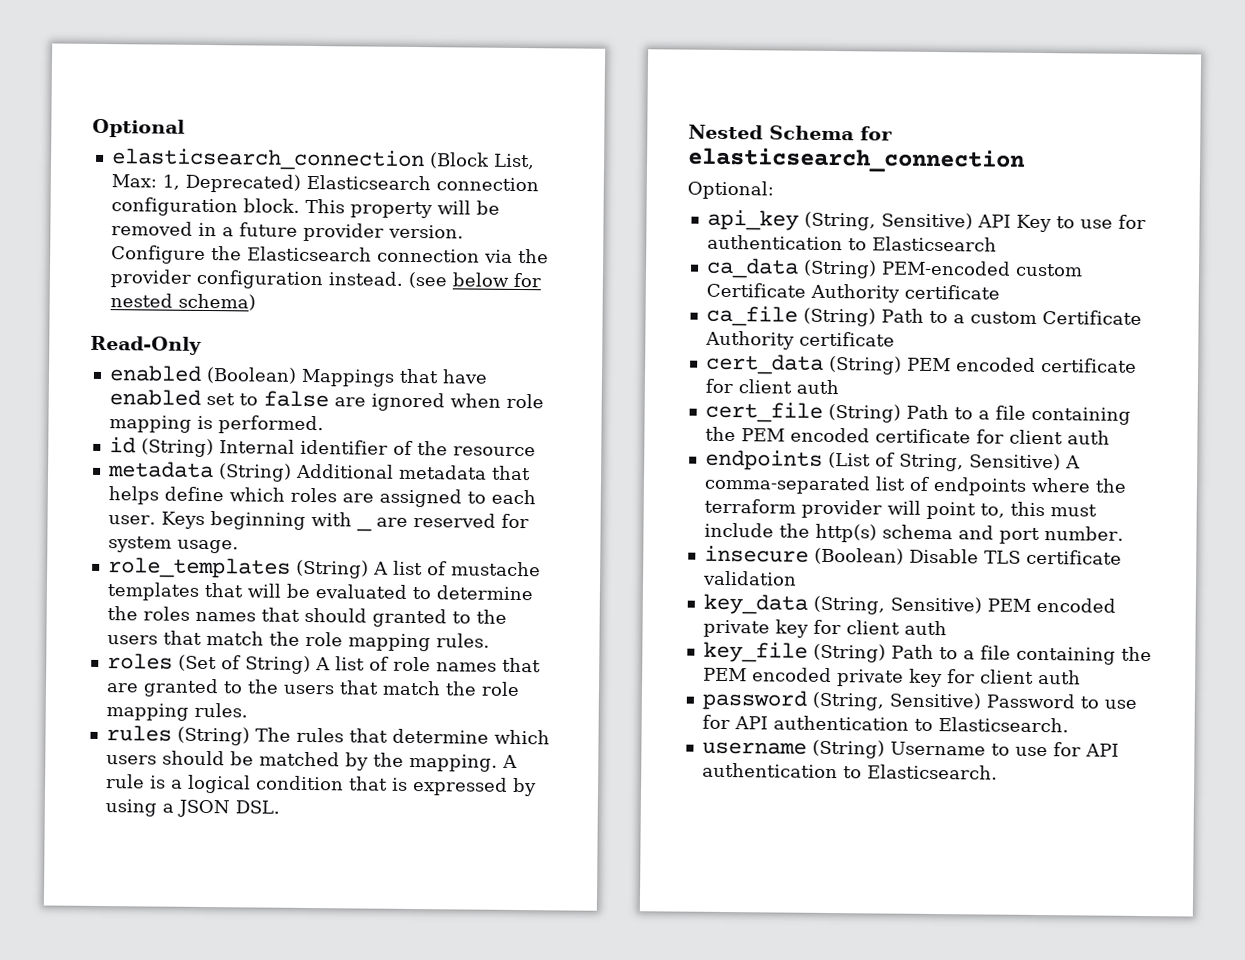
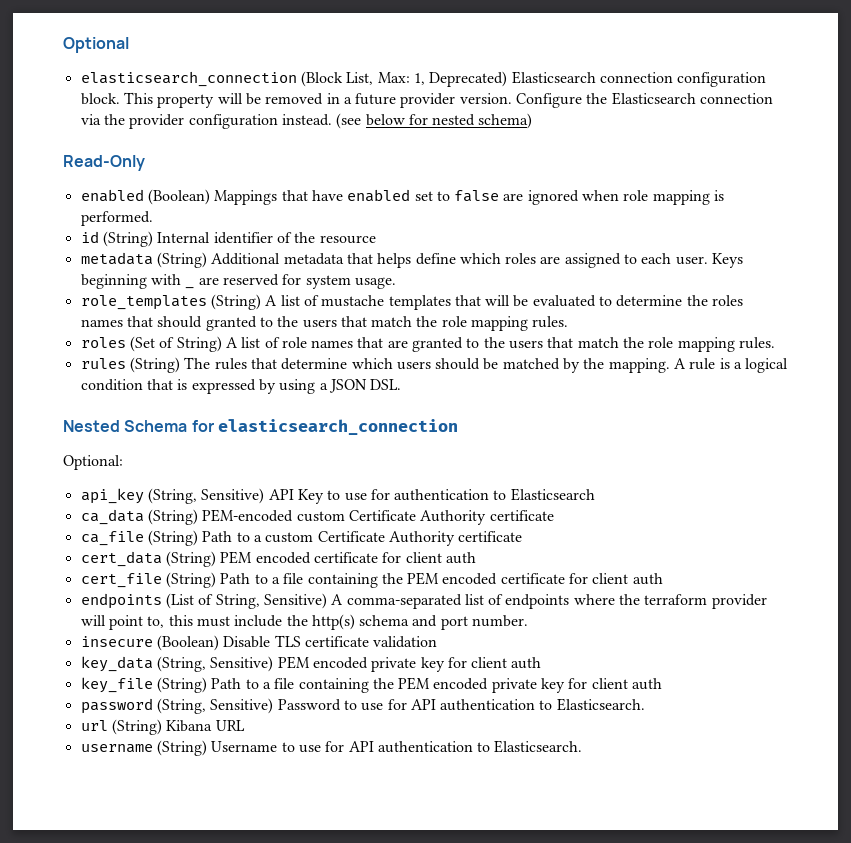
(1069, 725) none -> [80,719,245,735] // url (String) Kibana URL

